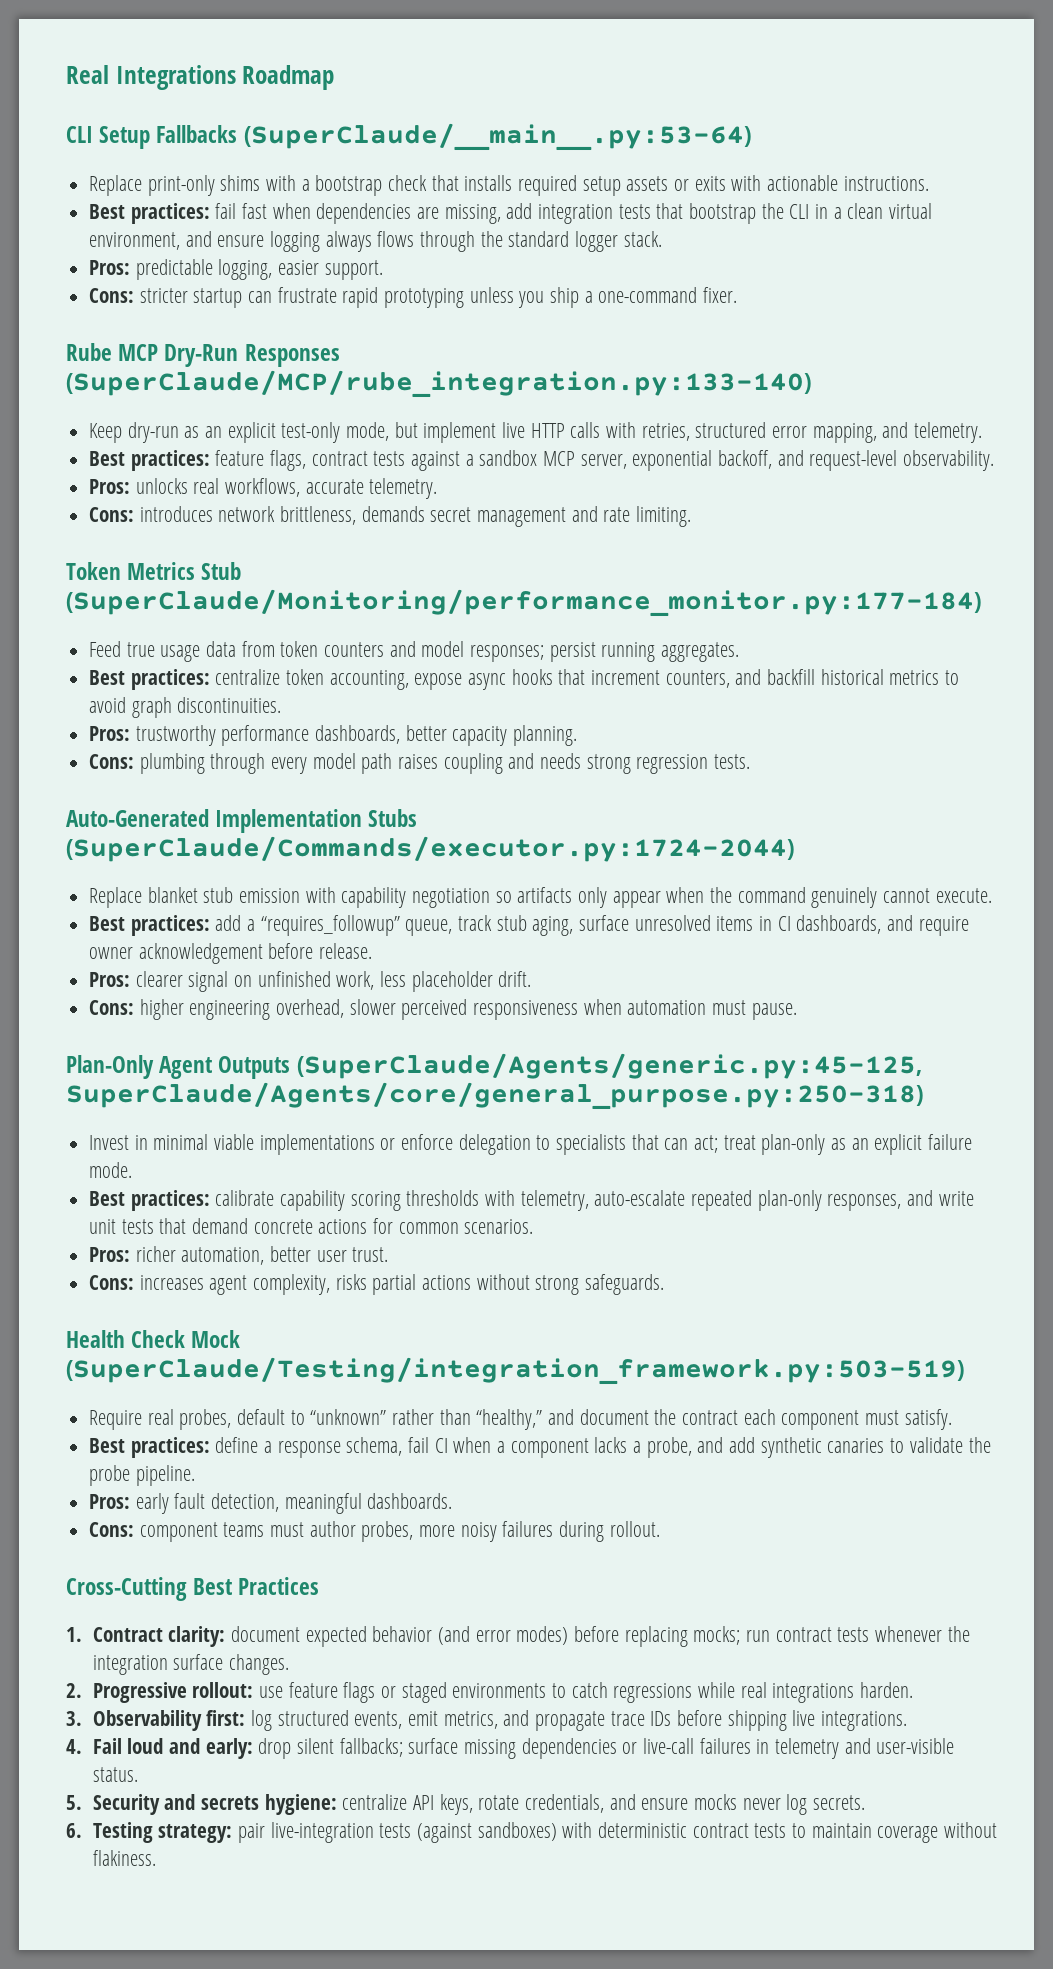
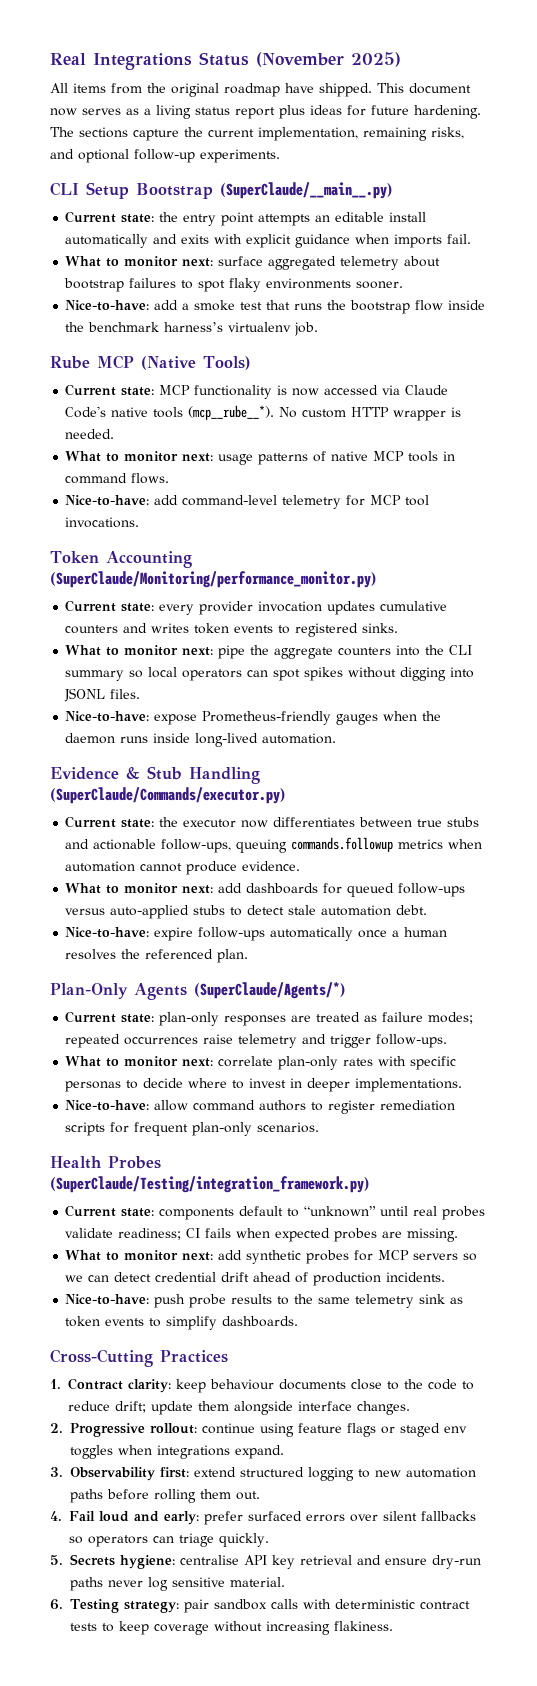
[242,65,335,90] [66,123,751,151] [89,175,929,196] [89,203,933,224] [89,231,662,252] [89,259,383,280] [89,287,738,308] [66,343,340,367] [66,370,811,398] [89,422,983,443] [89,450,995,471] [89,478,438,499] [89,506,692,527] [66,562,242,580] [66,589,981,617] [89,641,740,662] [89,669,960,690] [89,697,282,718] [89,725,578,746] [89,753,751,774] [66,809,418,833] [66,836,794,862] [89,887,992,908] [89,915,969,936] [89,943,373,964] [89,971,532,992] [89,999,797,1020] [66,1053,922,1079] [66,1082,923,1110] [89,1134,973,1155] [89,1162,133,1178] [89,1190,974,1211] [89,1218,534,1234] [89,1246,389,1265] [89,1274,665,1295] [66,1330,241,1348] [66,1357,964,1385] [89,1409,952,1430] [89,1437,991,1458] [89,1465,195,1486] [89,1493,453,1514] [89,1521,660,1542] Roadmap // CLI Setup Fallbacks (SuperClaude/__main__.py:53-64) // Replace print-only shims with a bootstrap check that installs required setup assets or exits with actionable instructions. // Best practices: fail fast when dependencies are missing, add integration tests that bootstrap the CLI in a clean virtual environment, and ensure logging always flows through the standard logger stack. // Pros: predictable logging, easier support. // Cons: stricter startup can frustrate rapid prototyping unless you ship a one-command fixer. // Rube MCP Dry-Run Responses (SuperClaude/MCP/rube_integration.py:133-140) // Keep dry-run as an explicit test-only mode, but implement live HTTP calls with retries, structured error mapping, and telemetry. // Best practices: feature flags, contract tests against a sandbox MCP server, exponential backoff, and request-level observability. // Pros: unlocks real workflows, accurate telemetry. // Cons: introduces network brittleness, demands secret management and rate limiting. // Token Metrics Stub (SuperClaude/Monitoring/performance_monitor.py:177-184) // Feed true usage data from token counters and model responses; persist running aggregates. // Best practices: centralize token accounting, expose async hooks that increment counters, and backfill historical metrics to avoid graph discontinuities. // Pros: trustworthy performance dashboards, better capacity planning. // Cons: plumbing through every model path raises coupling and needs strong regression tests. // Auto-Generated Implementation Stubs (SuperClaude/Commands/executor.py:1724-2044) // Replace blanket stub emission with capability negotiation so artifacts only appear when the command genuinely cannot execute. // Best practices: add a “requires_followup” queue, track stub aging, surface unresolved items in CI dashboards, and require owner acknowledgement before release. // Pros: clearer signal on unfinished work, less placeholder drift. // Cons: higher engineering overhead, slower perceived responsiveness when automation must pause. // Plan-Only Agent Outputs (SuperClaude/Agents/generic.py:45-125, SuperClaude/Agents/core/general_purpose.py:250-318) // Invest in minimal viable implementations or enforce delegation to specialists that can act; treat plan-only as an explicit failure mode. // Best practices: calibrate capability scoring thresholds with telemetry, auto-escalate repeated plan-only responses, and write unit tests that demand concrete actions for common scenarios. // Pros: richer automation, better user trust. // Cons: increases agent complexity, risks partial actions without strong safeguards. // Health Check Mock (SuperClaude/Testing/integration_framework.py:503-519) // Require real probes, default to “unknown” rather than “healthy,” and document the contract each component must satisfy. // Best practices: define a response schema, fail CI when a component lacks a probe, and add synthetic canaries to validate the probe pipeline. // Pros: early fault detection, meaningful dashboards. // Cons: component teams must author probes, more noisy failures during rollout. -> [199,52,401,67] [50,83,471,97] [50,105,481,119] [50,127,464,141] [50,149,280,163] [50,182,393,199] [65,211,427,226] [65,234,472,248] [65,256,441,270] [64,278,404,292] [65,300,486,314] [65,322,319,336] [50,355,251,370] [65,384,449,399] [65,405,462,421] [65,429,115,439] [65,451,456,465] [65,473,170,484] [65,495,430,509] [65,517,140,528] [50,551,192,568] [50,571,377,588] [65,600,448,615] [65,623,399,637] [65,645,473,659] [65,667,475,681] [64,688,141,702] [65,711,442,725] [65,733,337,747] [50,766,260,784] [50,787,286,804] [65,816,480,828] [65,837,483,853] [65,861,301,875] [65,883,466,897] [65,905,428,919] [65,927,448,941] [65,949,249,963] [50,982,346,1000] [65,1011,474,1026] [65,1034,448,1048] [65,1056,457,1070] [65,1078,463,1092] [65,1100,456,1114] [65,1122,320,1136] [50,1156,161,1169] [50,1176,370,1193] [65,1205,486,1220] [65,1228,459,1242] [65,1250,478,1264] [65,1272,446,1286] [65,1294,464,1308] [65,1316,299,1330] Status (November 2025) // All items from the original roadmap have shipped. This document now serves as a living status report plus ideas for future hardening. The sections capture the current implementation, remaining risks, and optional follow-up experiments. // CLI Setup Bootstrap (SuperClaude/__main__.py) // Current state: the entry point attempts an editable install automatically and exits with explicit guidance when imports fail. // What to monitor next: surface aggregated telemetry about bootstrap failures to spot flaky environments sooner. // Nice-to-have: add a smoke test that runs the bootstrap flow inside the benchmark harness’s virtualenv job. // Rube MCP (Native Tools) // Current state: MCP functionality is now accessed via Claude Code's native tools (mcp__rube__*). No custom HTTP wrapper is needed. // What to monitor next: usage patterns of native MCP tools in command flows. // Nice-to-have: add command-level telemetry for MCP tool invocations. // Token Accounting (SuperClaude/Monitoring/performance_monitor.py) // Current state: every provider invocation updates cumulative counters and writes token events to registered sinks. // What to monitor next: pipe the aggregate counters into the CLI summary so local operators can spot spikes without digging into JSONL files. // Nice-to-have: expose Prometheus-friendly gauges when the daemon runs inside long-lived automation. // Evidence & Stub Handling (SuperClaude/Commands/executor.py) // Current state: the executor now differentiates between true stubs and actionable follow-ups, queuing commands.followup metrics when automation cannot produce evidence. // What to monitor next: add dashboards for queued follow-ups versus auto-applied stubs to detect stale automation debt. // Nice-to-have: expire follow-ups automatically once a human resolves the referenced plan. // Plan-Only Agents (SuperClaude/Agents/*) // Current state: plan-only responses are treated as failure modes; repeated occurrences raise telemetry and trigger follow-ups. // What to monitor next: correlate plan-only rates with specific personas to decide where to invest in deeper implementations. // Nice-to-have: allow command authors to register remediation scripts for frequent plan-only scenarios. // Health Probes (SuperClaude/Testing/integration_framework.py) // Current state: components default to “unknown” until real probes validate readiness; CI fails when expected probes are missing. // What to monitor next: add synthetic probes for MCP servers so we can detect credential drift ahead of production incidents. // Nice-to-have: push probe results to the same telemetry sink as token events to simplify dashboards.
[193,1578,233,1595] Best -> (153, 1358) none
[231,1626,970,1647] [92,1654,224,1675] document expected behavior (and error modes) before replacing mocks; run contract tests whenever the integration surface -> [176,1379,474,1393] [68,1401,352,1415] keep behaviour documents close to the code to reduce drift; update them alongside interface
[259,1686,284,1698] use -> [202,1423,294,1437] continue using
[452,1682,914,1703] [66,1710,908,1731] environments to catch regressions while real integrations harden. // 3. Observability first: log structured events, emit metrics, and propagate trace IDs before shipping live integrations. -> [444,1426,467,1433] [70,1445,284,1459] [50,1467,476,1481] [70,1489,260,1503] env toggles when integrations expand. // 3. Observability first: extend structured logging to new automation paths before rolling them out.
[258,1738,955,1759] [92,1767,138,1782] [66,1794,866,1815] drop silent fallbacks; surface missing dependencies or live-call failures in telemetry and user-visible status. // 5. Security and secrets hygiene: centralize API keys, rotate credentials, and ensure mocks never log secrets. -> [204,1511,476,1525] [69,1533,269,1547] [50,1554,481,1569] [70,1577,285,1591] prefer surfaced errors over silent fallbacks so operators can triage quickly. // 5. Secrets hygiene: centralise API key retrieval and ensure dry-run paths never log sensitive material.
[270,1822,557,1843] live-integration tests (against sandboxes) -> [213,1599,298,1610] sandbox calls
[811,1823,872,1838] maintain -> [119,1621,149,1635] keep
(998, 1830) none -> [266,1621,330,1635] increasing

